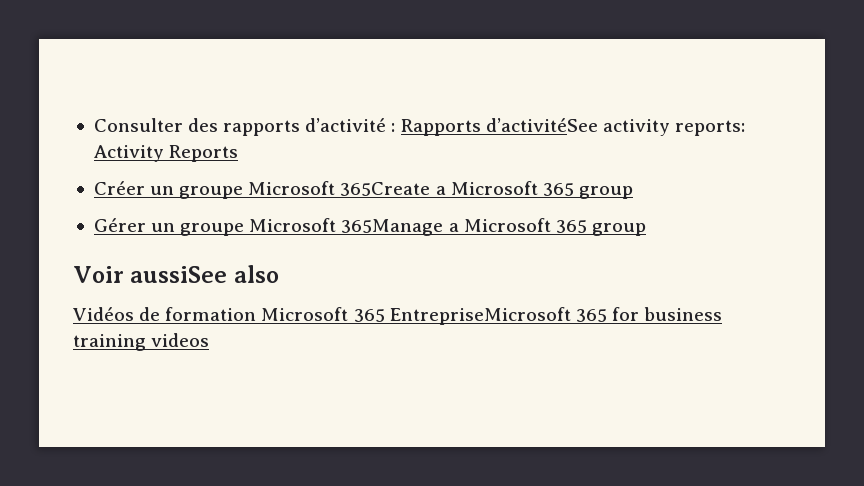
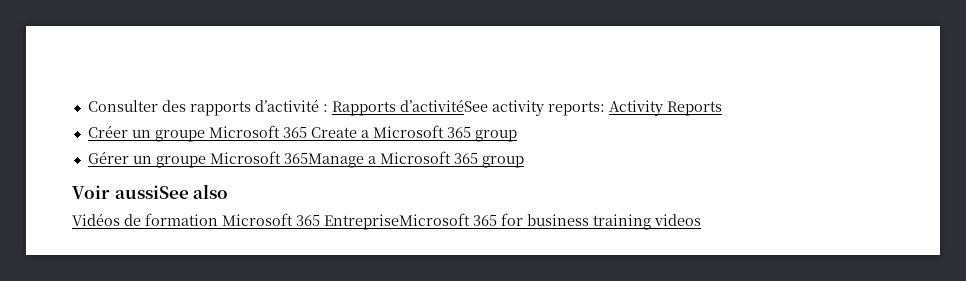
[340,182,431,196] 365Create -> [282,127,357,138] 365 Create

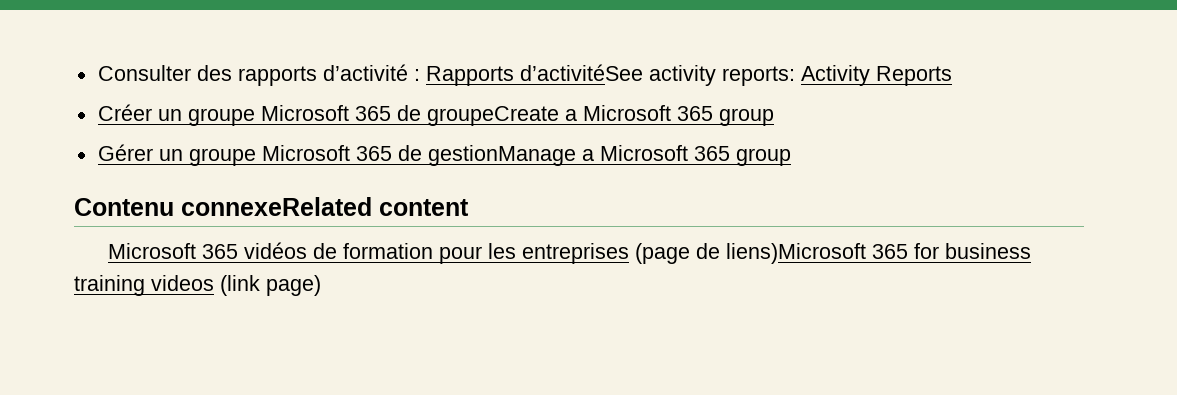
[310,127,357,138] Create -> [396,105,559,126] de groupeCreate
[283,151,524,168] [72,184,229,199] [72,213,470,230] 365Manage a Microsoft 365 group // Voir aussiSee also // Vidéos de formation Microsoft 365 EntrepriseMicrosoft -> [355,145,791,166] [74,197,469,216] [107,242,866,264] 365 de gestionManage a Microsoft 365 group // Contenu connexeRelated content // Microsoft 365 vidéos de formation pour les entreprises (page de liens)Microsoft
(701, 220) none -> [220,275,321,296] (link page)

